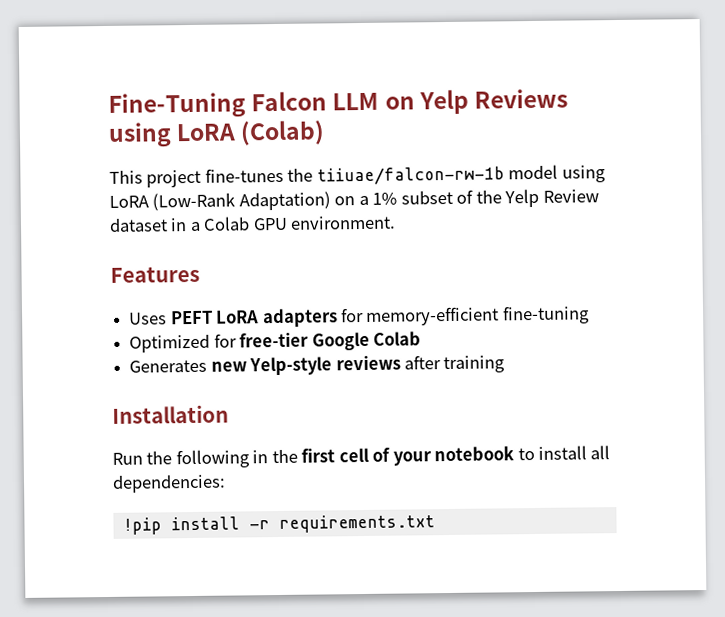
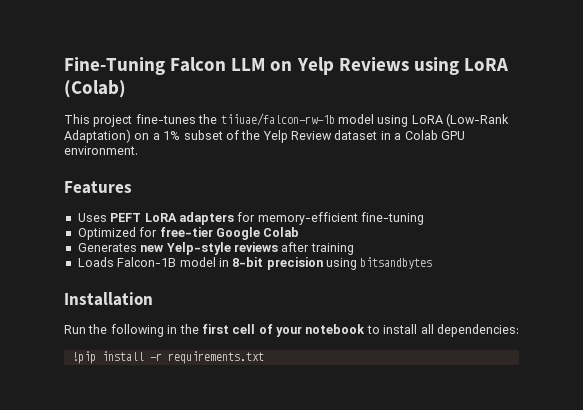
(506, 364) none -> [77,257,433,270] // Loads Falcon-1B model in 8-bit precision using bitsandbytes

